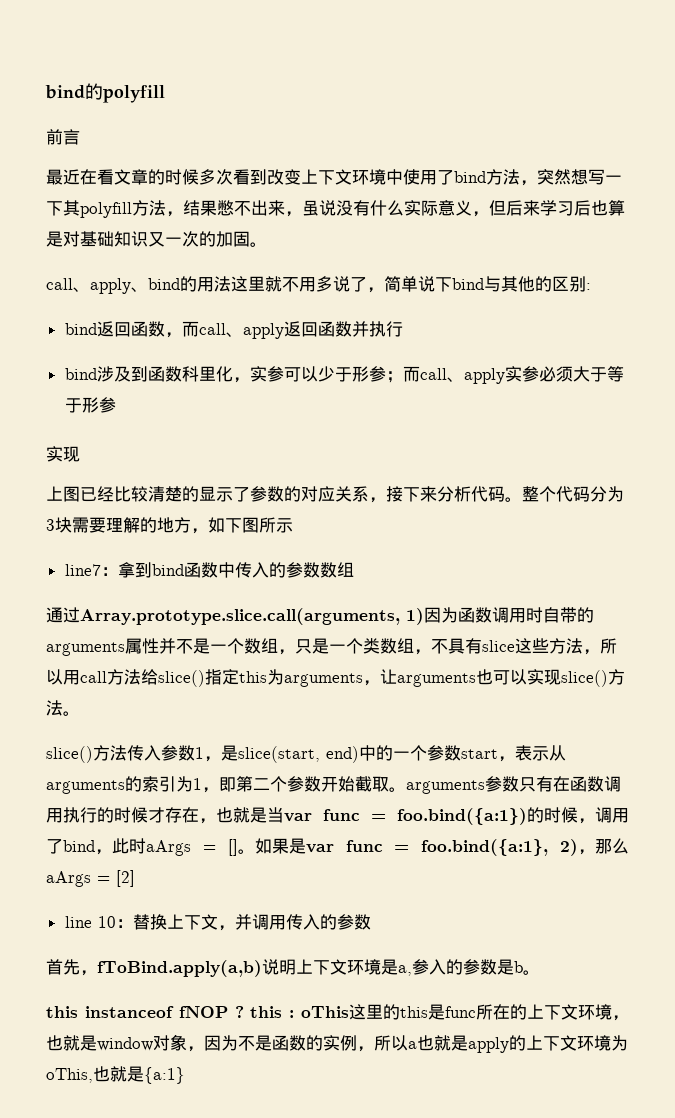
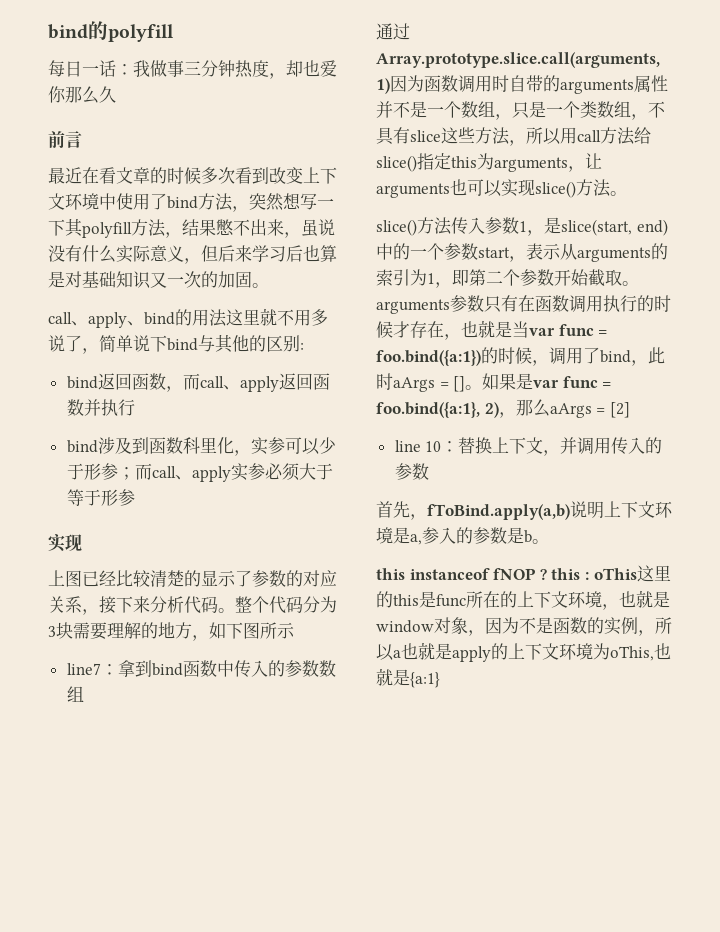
(165, 94) none -> [48,60,337,79] [48,86,116,104] // 每日一话：我做事三分钟热度，却也爱你那么久

